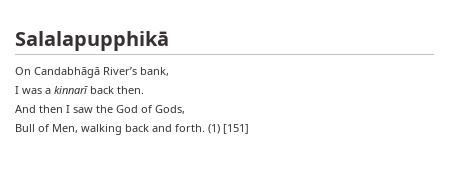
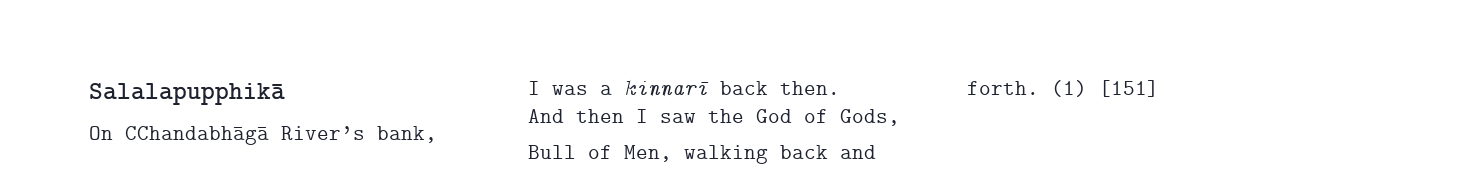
[34,67,100,78] Candabhāgā -> [125,126,269,145] CChandabhāgā

